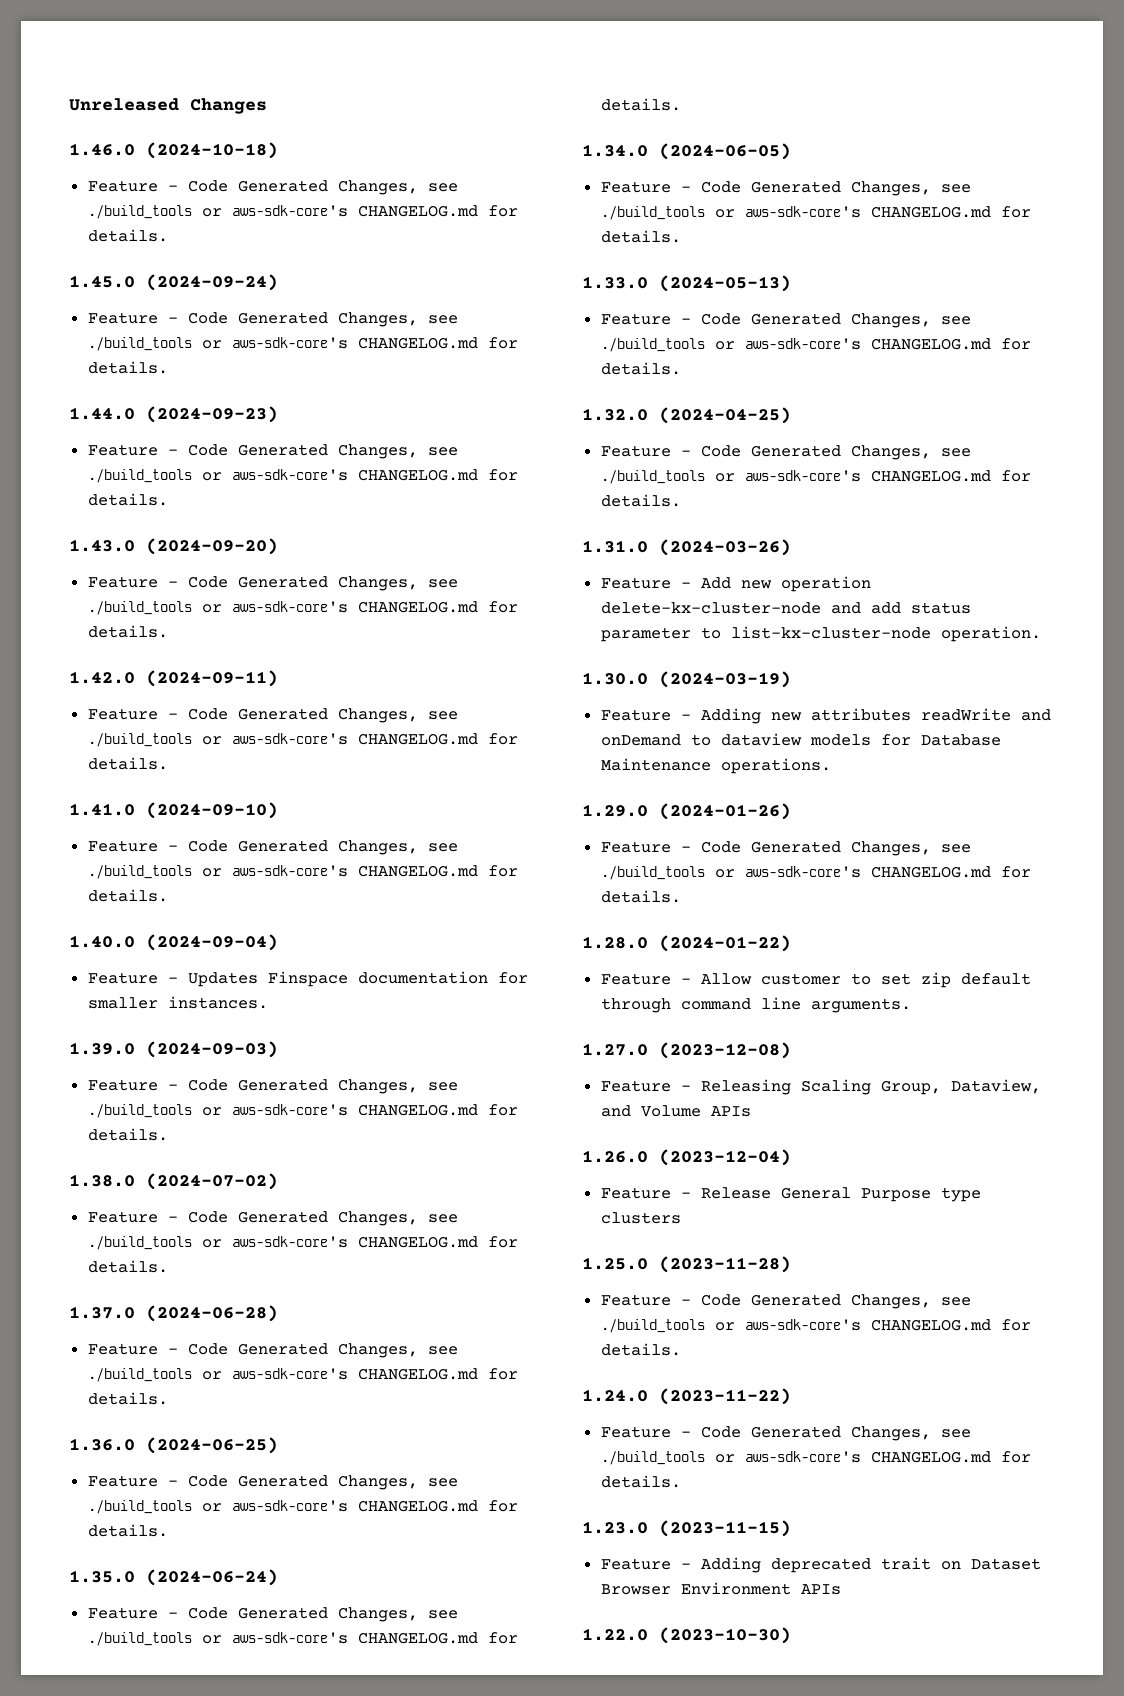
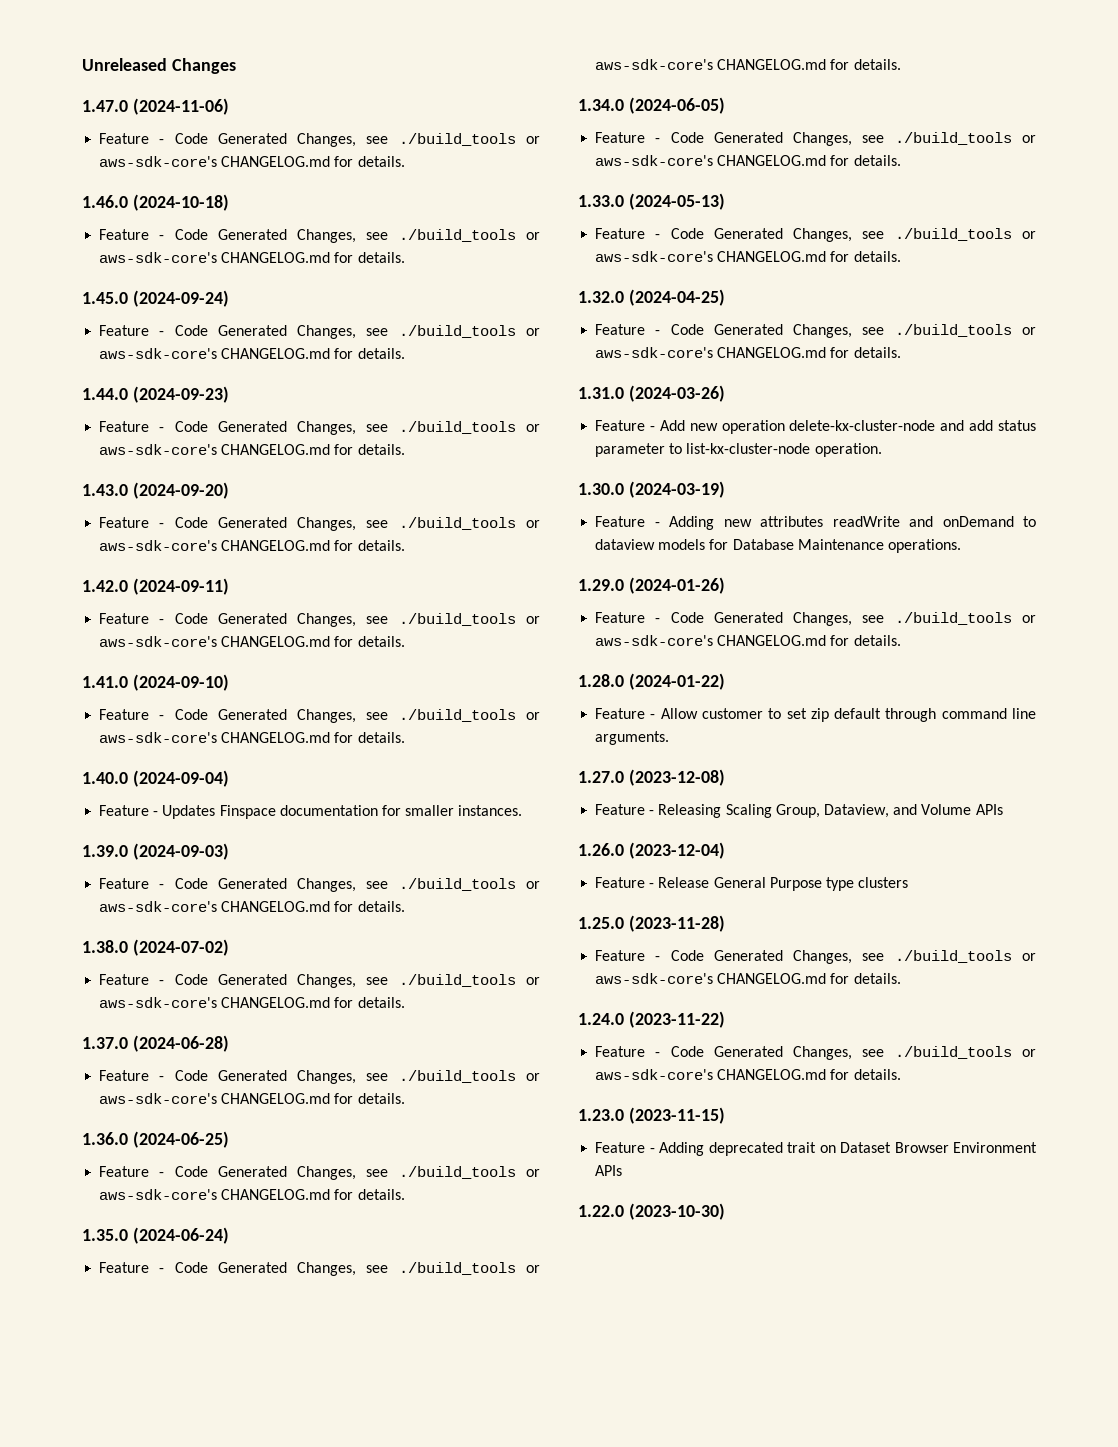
(267, 106) none -> [82,98,229,115] [99,133,540,147] [99,156,405,167] // 1.47.0 (2024-11-06) // Feature - Code Generated Changes, see ./build_tools or aws-sdk-core's CHANGELOG.md for details.

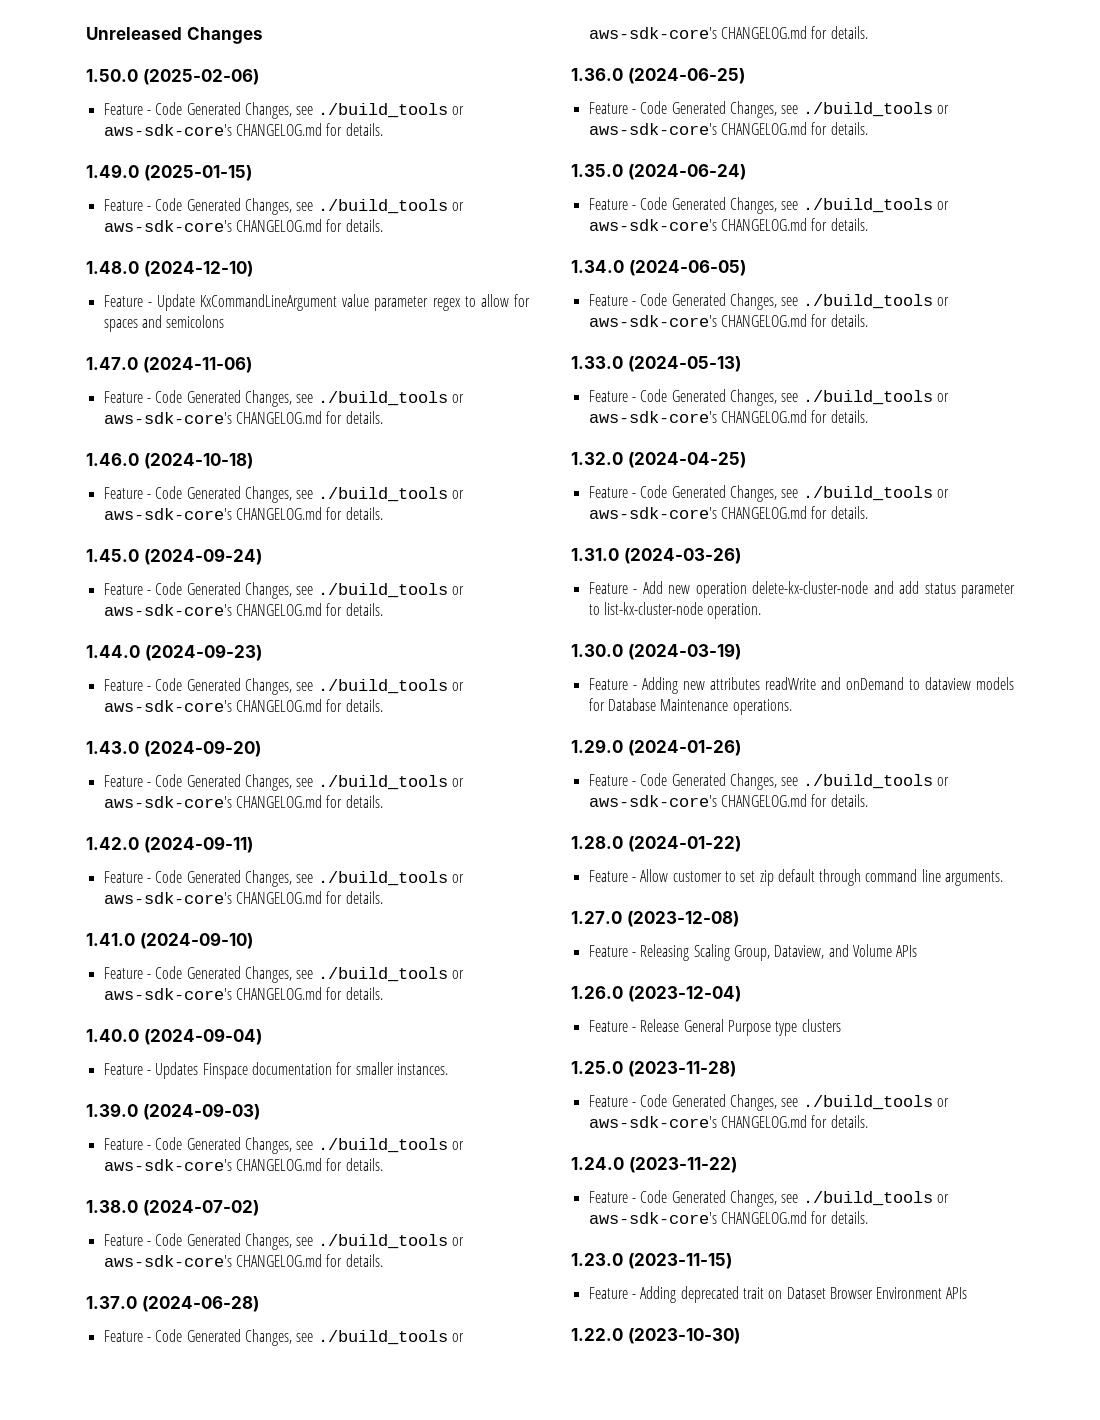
(236, 66) none -> [86,69,259,85] [103,102,464,119] [103,123,383,136] [86,164,252,181] [103,198,464,215] [103,219,383,232] [86,261,253,277] [103,294,530,311] [103,315,225,332] // 1.50.0 (2025-02-06) // Feature - Code Generated Changes, see ./build_tools or aws-sdk-core's CHANGELOG.md for details. // 1.49.0 (2025-01-15) // Feature - Code Generated Changes, see ./build_tools or aws-sdk-core's CHANGELOG.md for details. // 1.48.0 (2024-12-10) // Feature - Update KxCommandLineArgument value parameter regex to allow for spaces and semicolons

